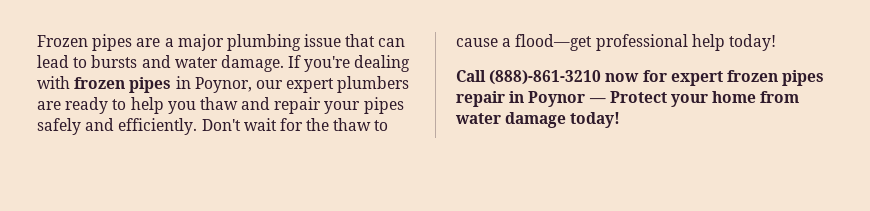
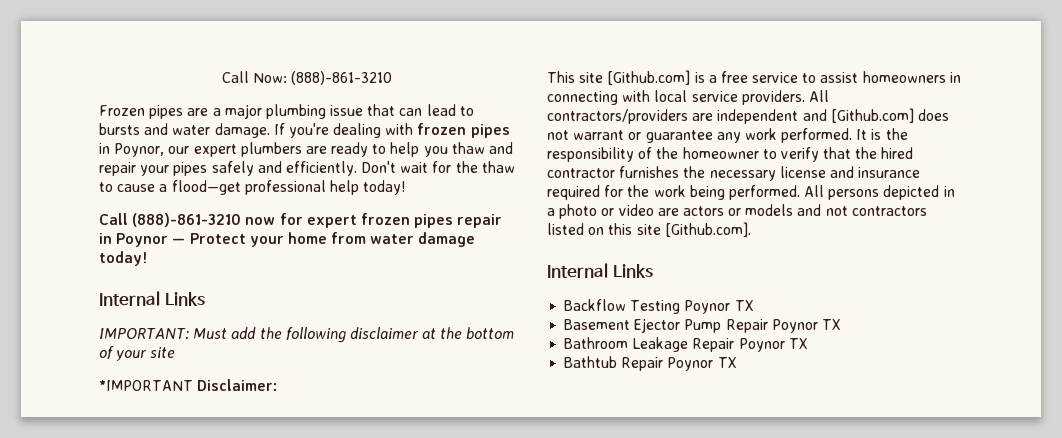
(37, 41) none -> [221,71,393,85] Call Now: (888)-861-3210 //
(621, 120) none -> [99,291,205,306] [99,327,515,343] [99,346,176,361] [99,379,278,391] [547,70,961,85] [547,90,829,105] [547,108,949,124] [547,128,908,143] [547,147,914,162] [547,166,921,181] [547,185,955,200] [547,204,927,219] [547,222,751,237] [547,263,653,278] [564,299,754,314] [564,318,841,333] [564,337,808,352] [564,356,737,371] // Internal Links // IMPORTANT: Must add the following disclaimer at the bottom of your site // *IMPORTANT Disclaimer: // This site [Github.com] is a free service to assist homeowners in connecting with local service providers. All contractors/providers are independent and [Github.com] does not warrant or guarantee any work performed. It is the responsibility of the homeowner to verify that the hired contractor furnishes the necessary license and insurance required for the work being performed. All persons depicted in a photo or video are actors or models and not contractors listed on this site [Github.com]. // Internal Links // Backflow Testing Poynor TX // Basement Ejector Pump Repair Poynor TX // Bathroom Leakage Repair Poynor TX // Bathtub Repair Poynor TX

